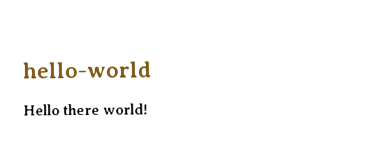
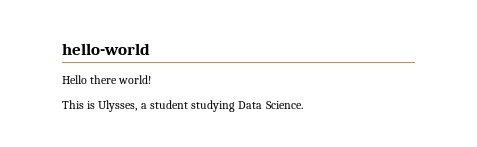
(148, 109) none -> [62,100,303,112] // This is Ulysses, a student studying Data Science.

